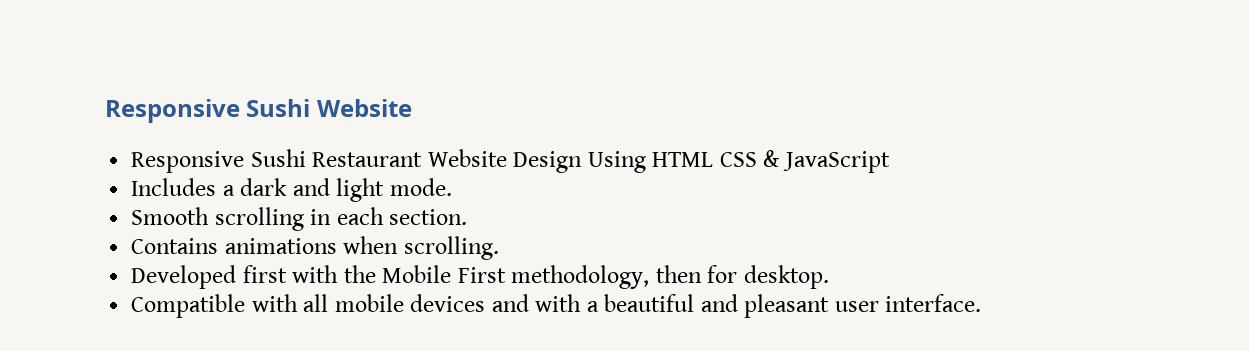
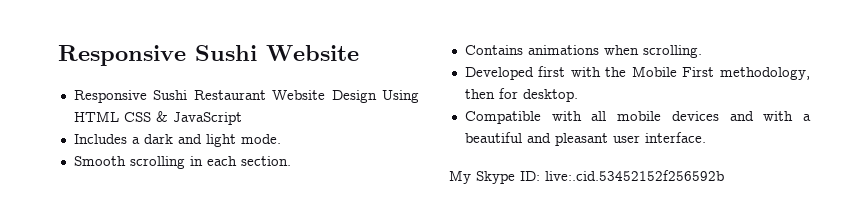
(982, 303) none -> [449,170,724,184] // My Skype ID: live:.cid.53452152f256592b

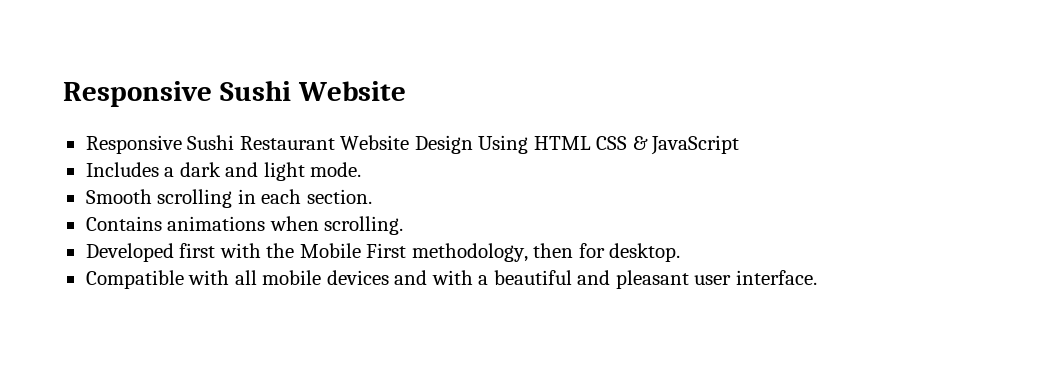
[449,170,724,184] // My Skype ID: live:.cid.53452152f256592b -> (817, 277) none

